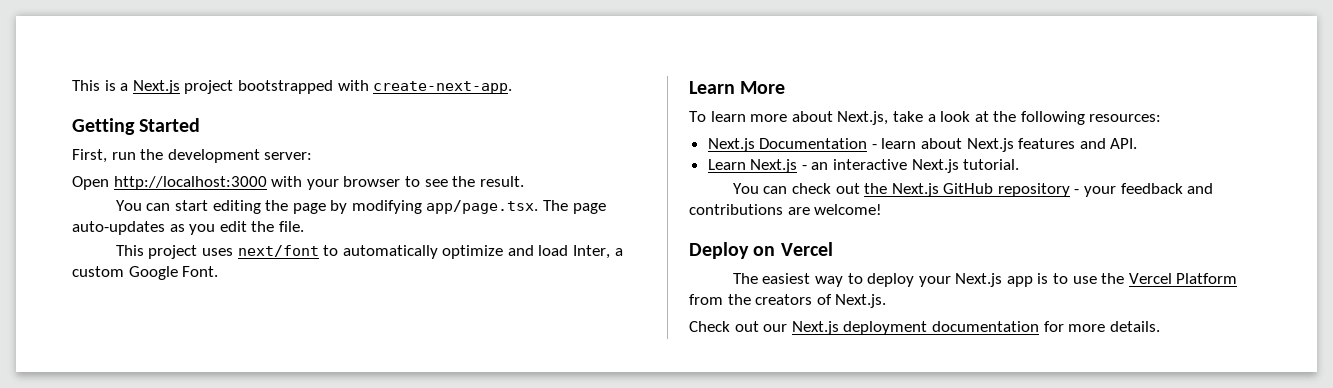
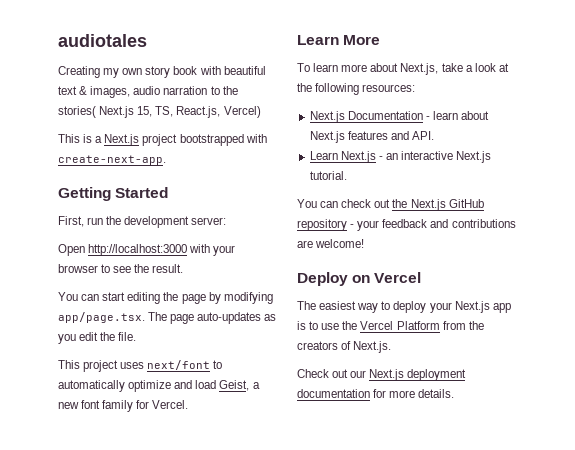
(72, 85) none -> [58,34,147,47] [58,66,266,78] [58,86,238,98] [58,106,261,118] audiotales // Creating my own story book with beautiful text & images, audio narration to the stories( Next.js 15, TS, React.js, Vercel) //
[573,245,623,259] [72,266,219,280] Inter, a custom Google Font. -> [219,380,260,391] [58,400,189,412] Geist, a new font family for Vercel.

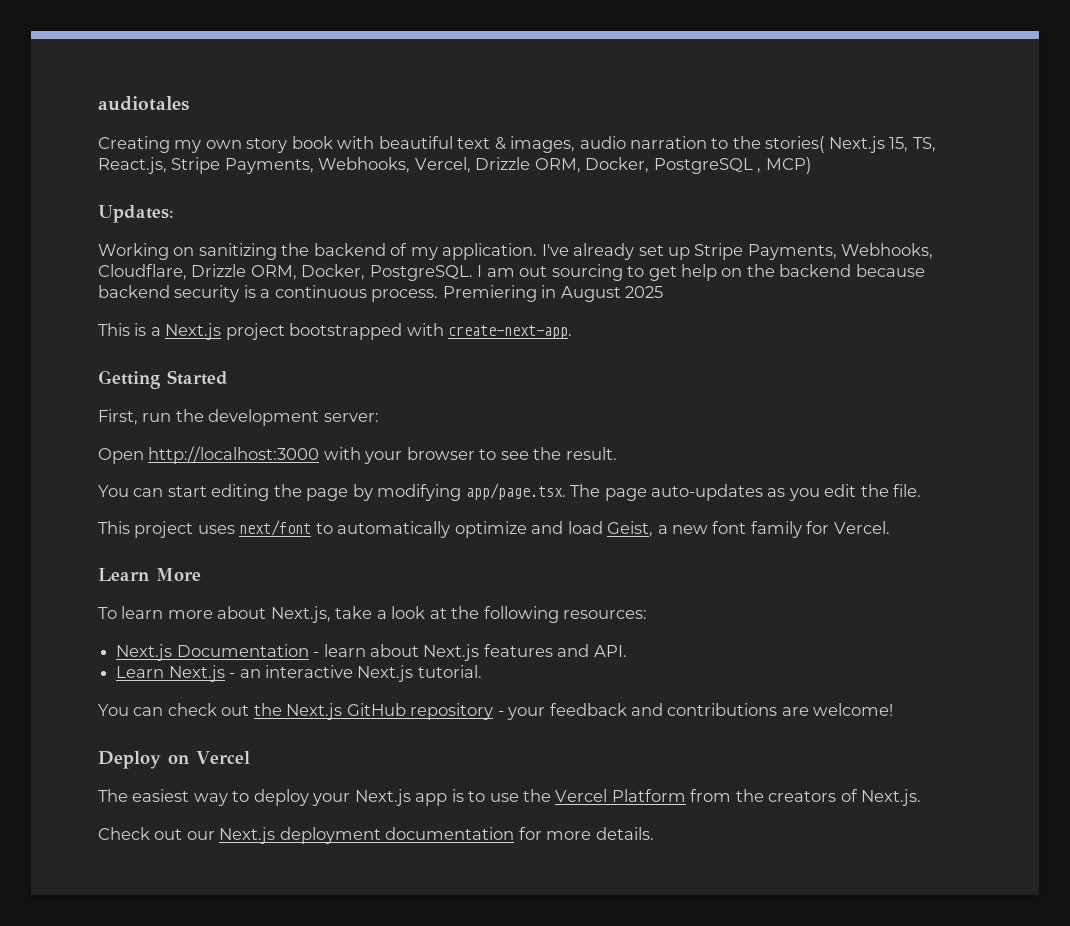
[223,106,261,118] Vercel) -> [171,157,811,174] [98,205,174,223] [98,243,934,260] [98,264,925,281] [98,285,664,302] Stripe Payments, Webhooks, Vercel, Drizzle ORM, Docker, PostgreSQL , MCP) // Updates: // Working on sanitizing the backend of my application. I've already set up Stripe Payments, Webhooks, Cloudflare, Drizzle ORM, Docker, PostgreSQL. I am out sourcing to get help on the backend because backend security is a continuous process. Premiering in August 2025

